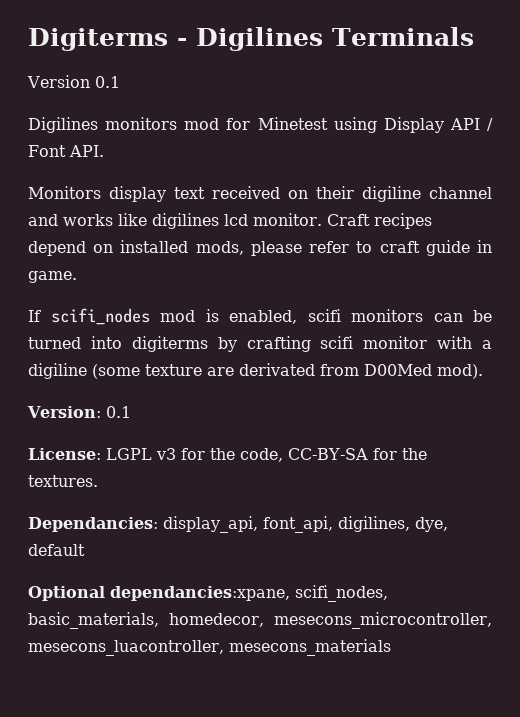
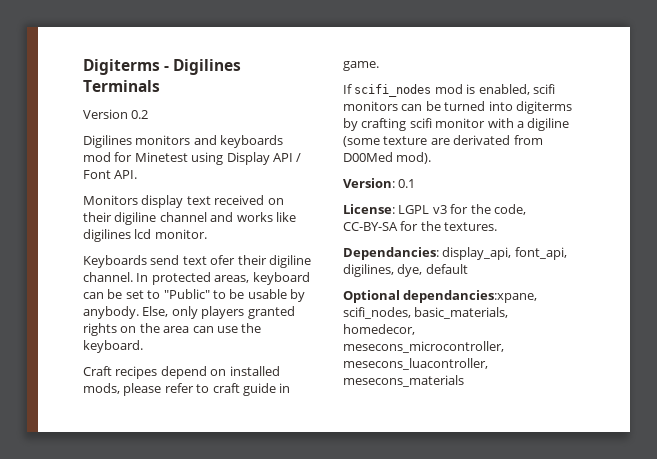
[94,76,120,88] 0.1 -> [131,110,149,119] 0.2
(178, 123) none -> [193,135,284,148] and keyboards
(322, 219) none -> [83,255,311,268] [83,272,310,285] [83,289,305,302] [83,306,295,319] [83,323,262,336] [83,340,143,353] // Keyboards send text ofer their digiline channel. In protected areas, keyboard can be set to "Public" to be usable by anybody. Else, only players granted rights on the area can use the keyboard. //

